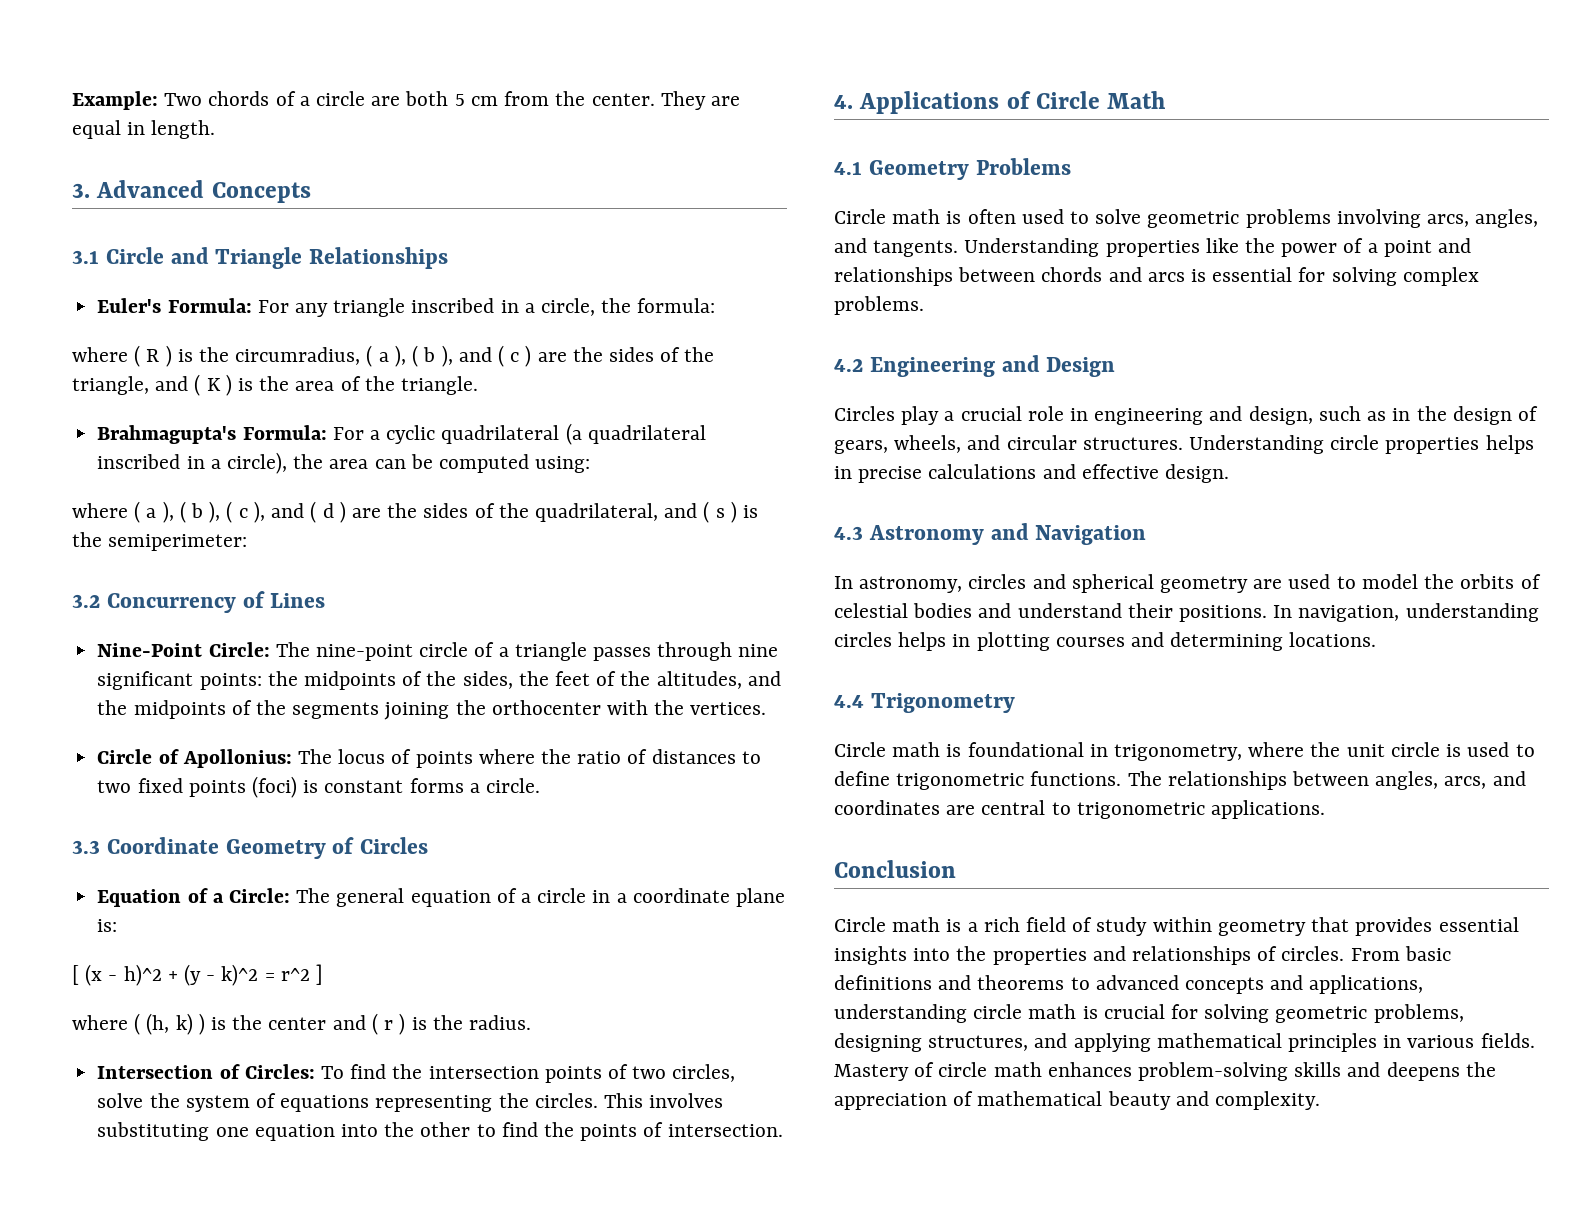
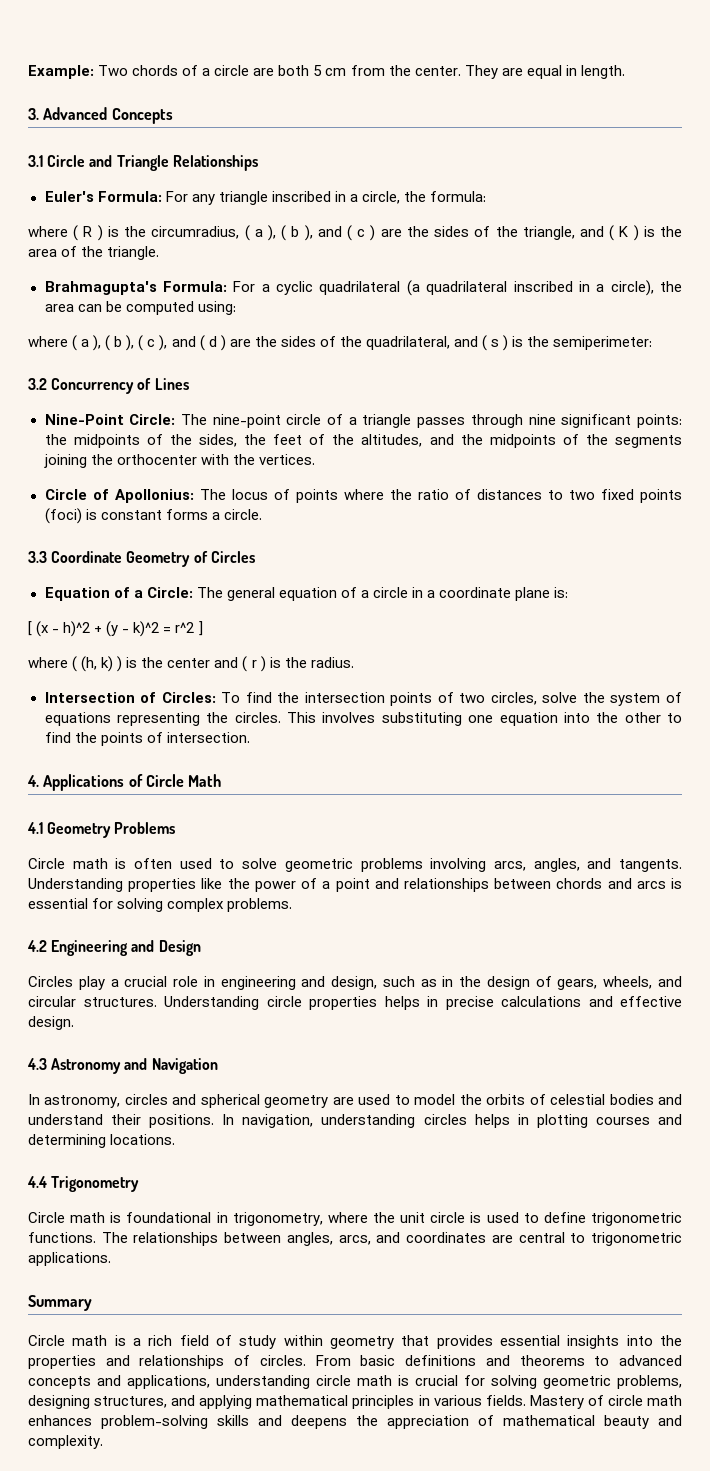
[834,860,956,878] Conclusion -> [28,1295,92,1311] Summary

